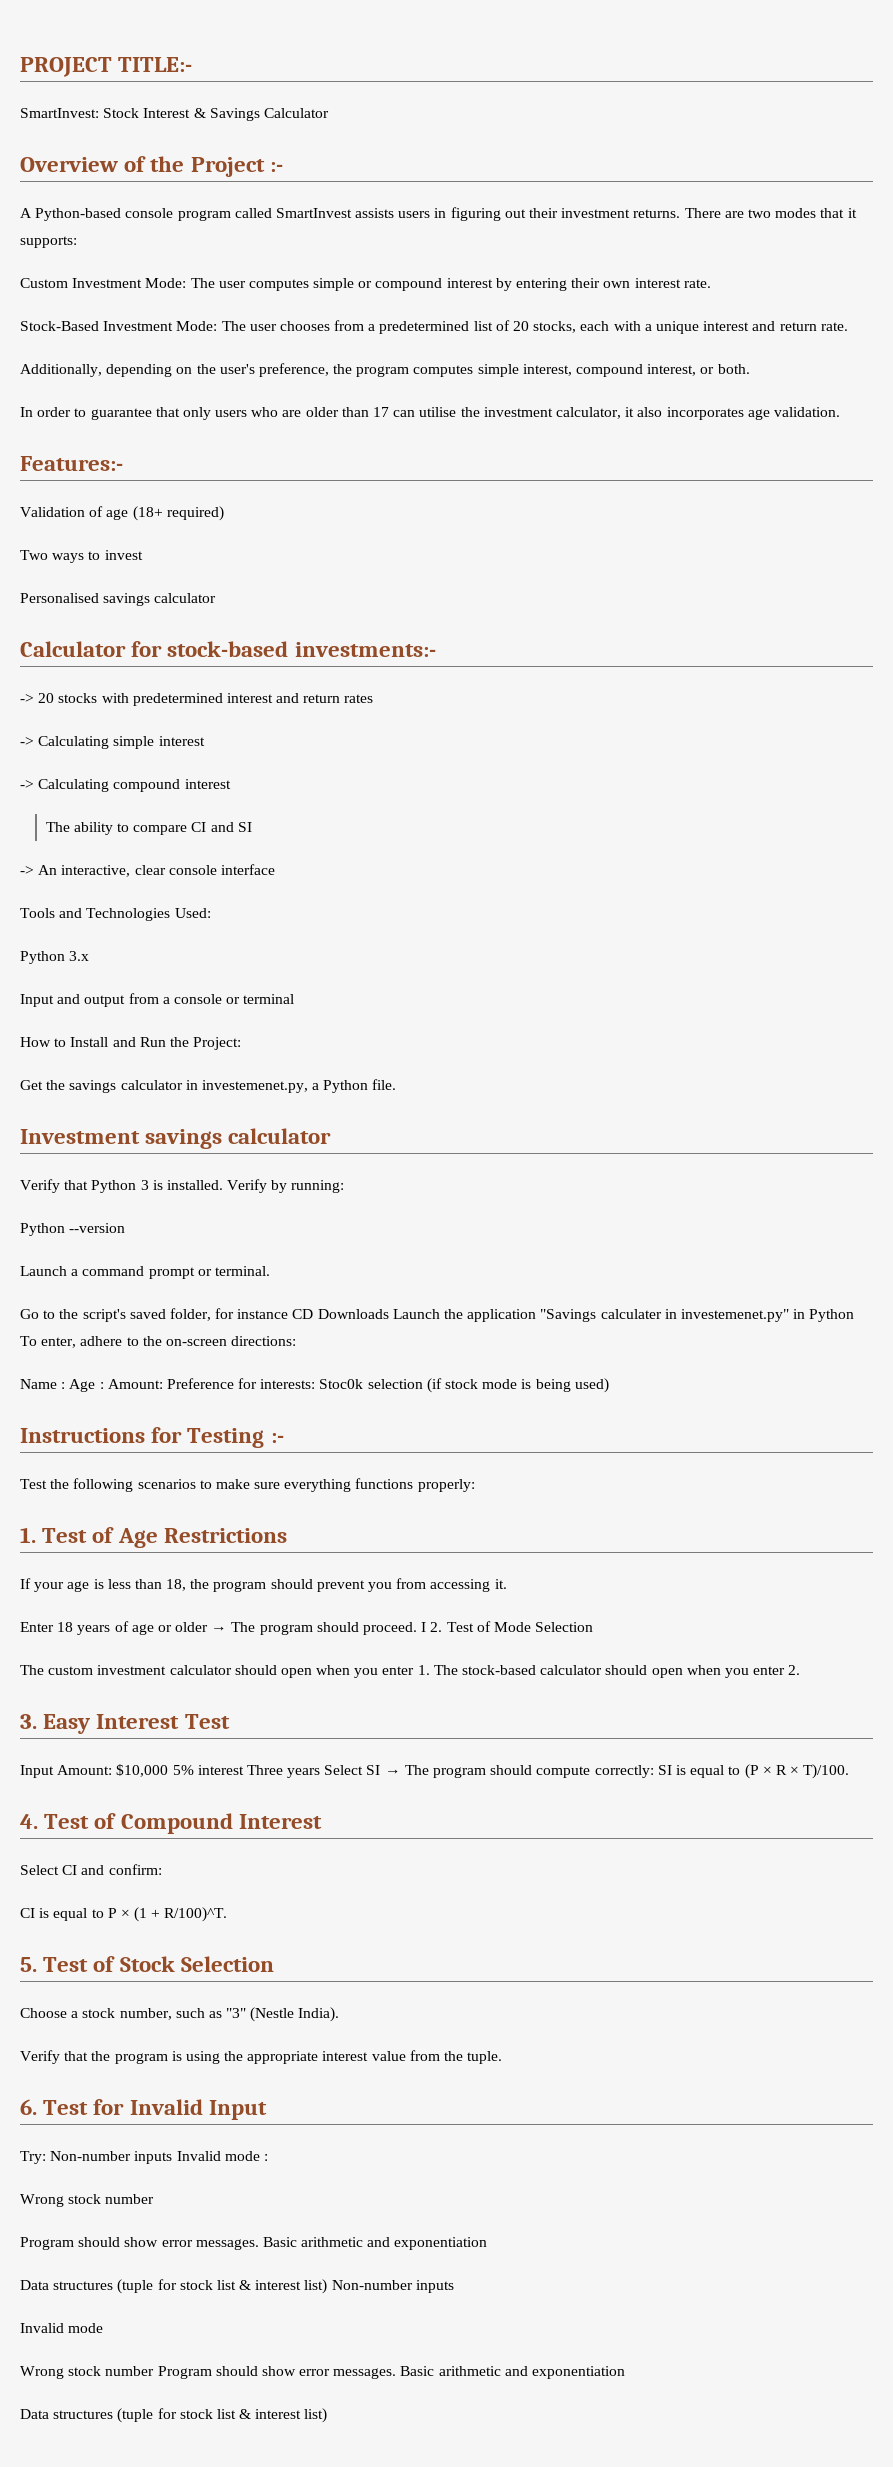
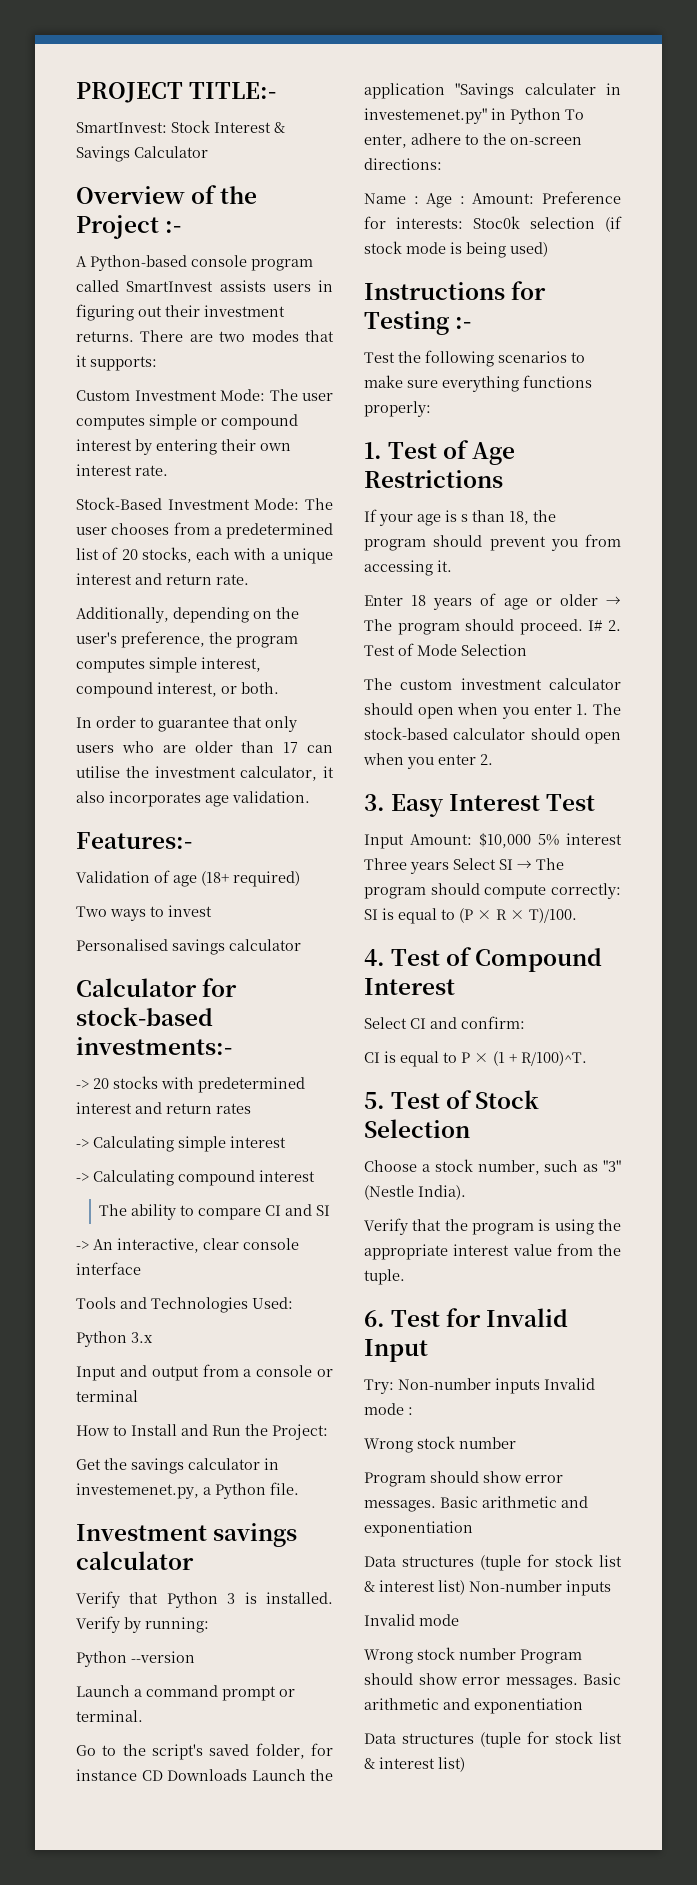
[107,1579,131,1589] less -> [461,514,468,522] s
[421,1622,427,1632] I -> [588,620,603,631] I#

